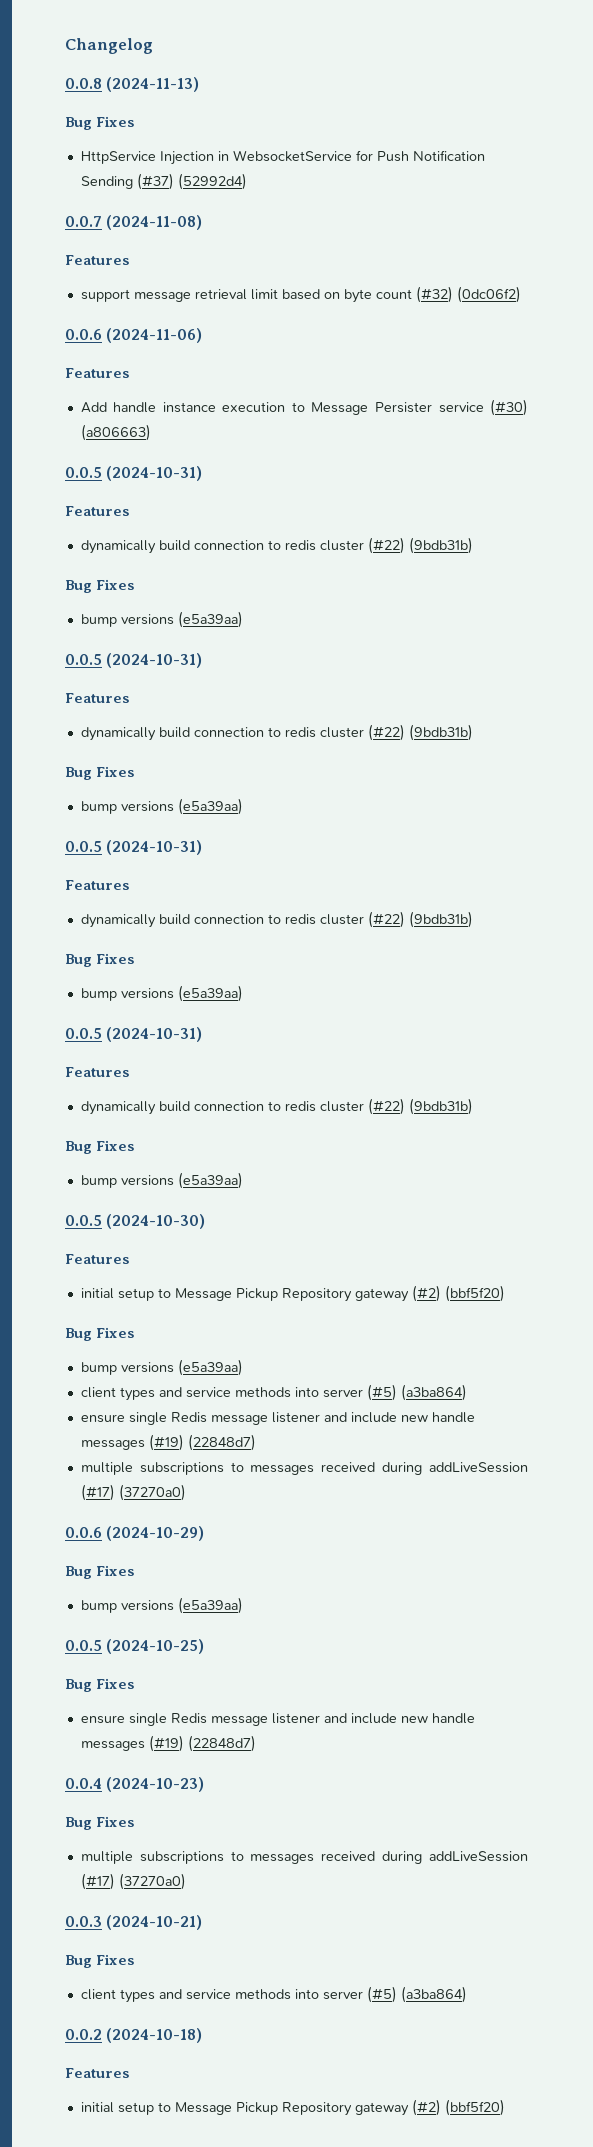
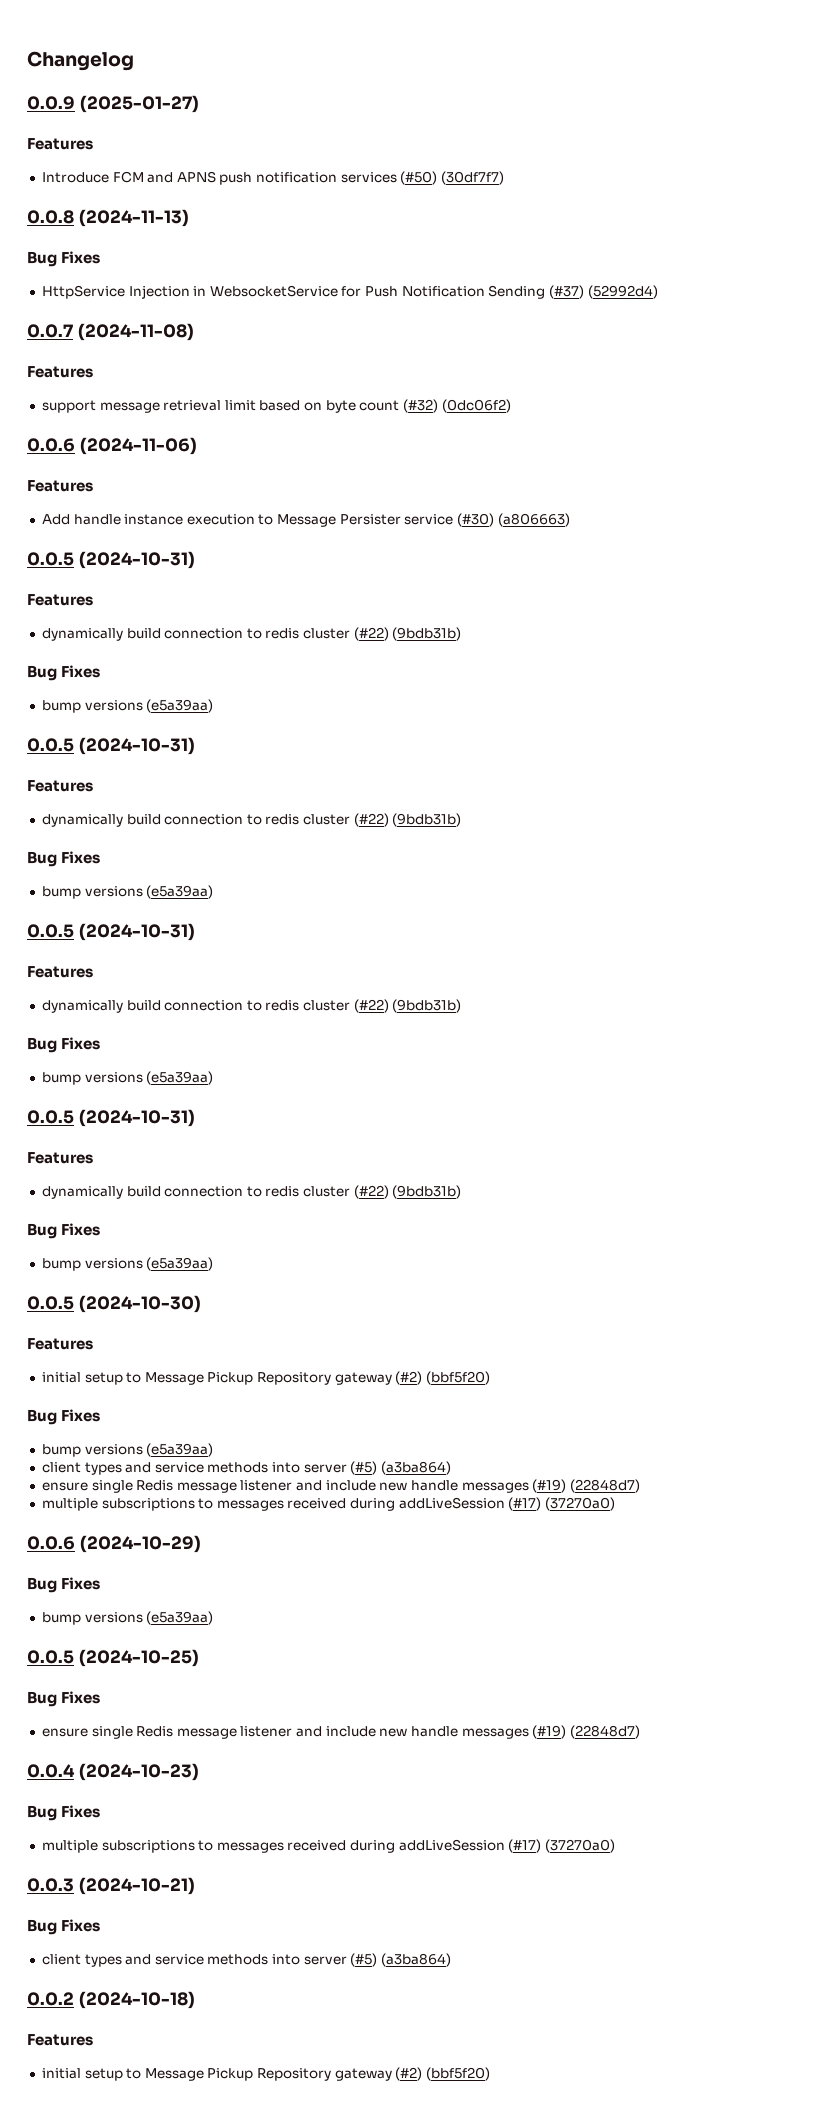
(153, 46) none -> [27,95,199,113] [27,138,93,150] [41,171,505,185] // 0.0.9 (2025-01-27) // Features // Introduce FCM and APNS push notification services (#50) (30df7f7)

